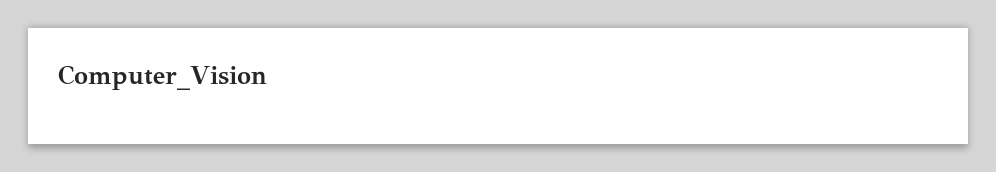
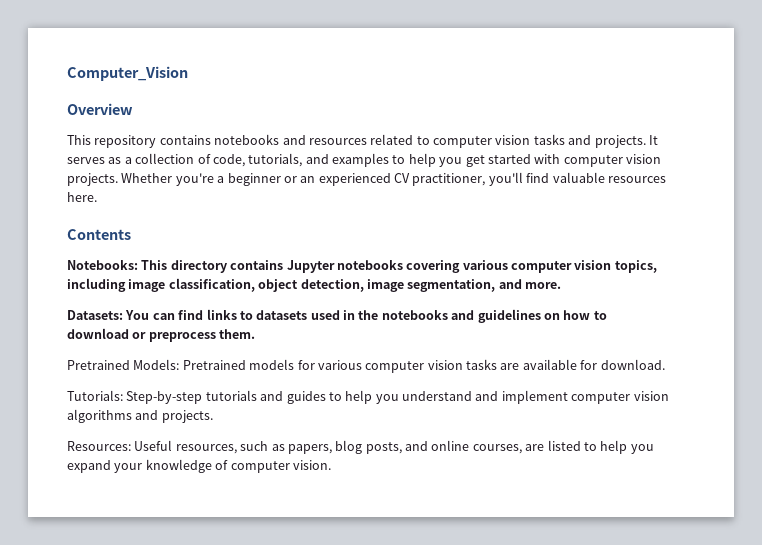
(267, 77) none -> [67,103,133,115] [67,134,658,148] [67,153,661,167] [67,172,666,186] [67,192,97,202] [67,229,131,240] [67,260,657,273] [67,278,561,292] [67,309,607,323] [67,328,256,342] [67,359,665,373] [67,390,669,404] [67,409,213,423] [67,440,654,454] [67,459,331,473] // Overview // This repository contains notebooks and resources related to computer vision tasks and projects. It serves as a collection of code, tutorials, and examples to help you get started with computer vision projects. Whether you're a beginner or an experienced CV practitioner, you'll find valuable resources here. // Contents // Notebooks: This directory contains Jupyter notebooks covering various computer vision topics, including image classification, object detection, image segmentation, and more. // Datasets: You can find links to datasets used in the notebooks and guidelines on how to download or preprocess them. // Pretrained Models: Pretrained models for various computer vision tasks are available for download. // Tutorials: Step-by-step tutorials and guides to help you understand and implement computer vision algorithms and projects. // Resources: Useful resources, such as papers, blog posts, and online courses, are listed to help you expand your knowledge of computer vision.

